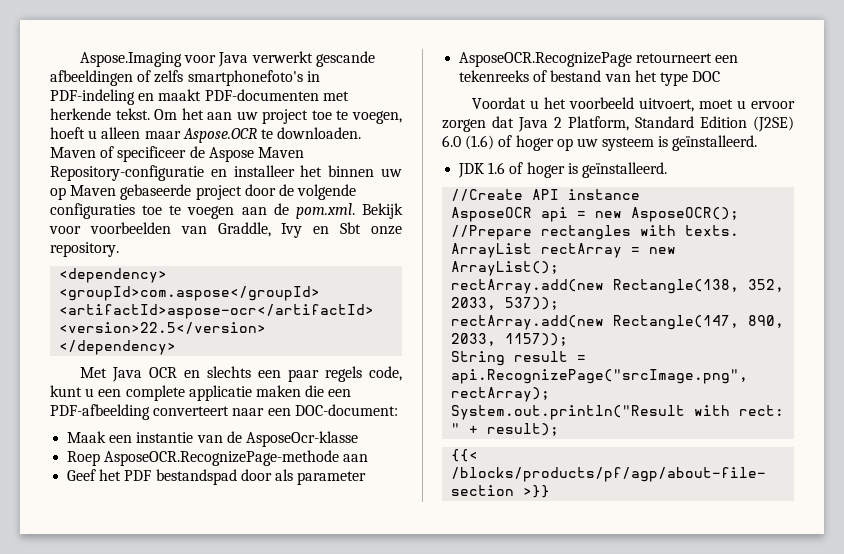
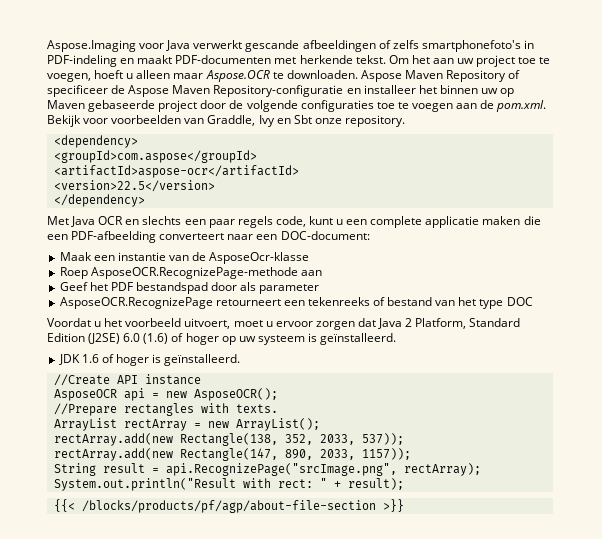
[50,147,96,158] Maven -> [360,70,507,82] Aspose Maven Repository

